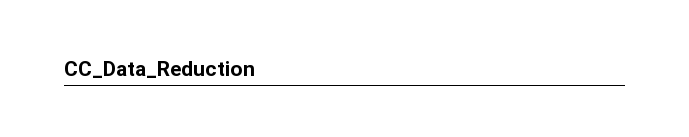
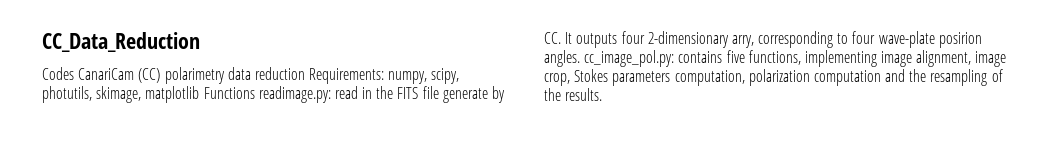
(255, 69) none -> [42,67,460,84] [42,86,506,103] [544,31,982,48] [544,50,1007,67] [544,69,1003,86] [544,88,603,101] // Codes CanariCam (CC) polarimetry data reduction Requirements: numpy, scipy, photutils, skimage, matplotlib Functions readimage.py: read in the FITS file generate by CC. It outputs four 2-dimensionary arry, corresponding to four wave-plate posirion angles. cc_image_pol.py: contains five functions, implementing image alignment, image crop, Stokes parameters computation, polarization computation and the resampling of the results.

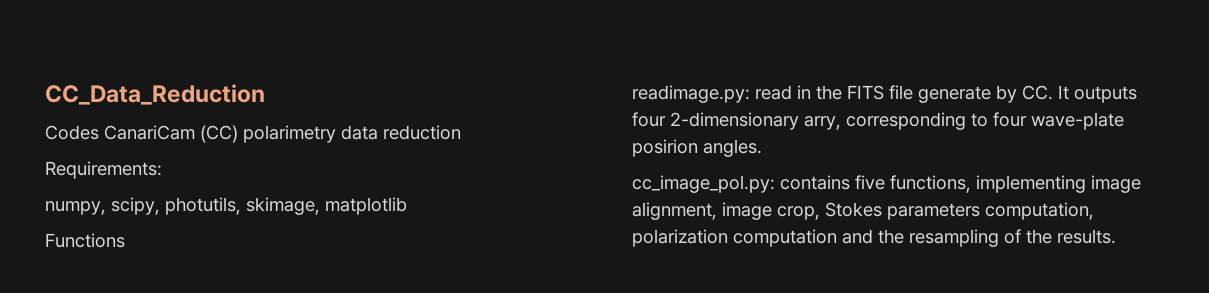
(305, 73) none -> (461, 132) //
(385, 76) none -> (162, 170) //
(200, 94) none -> (407, 206) //
(255, 93) none -> (125, 240) //
(580, 58) none -> (762, 148) //

